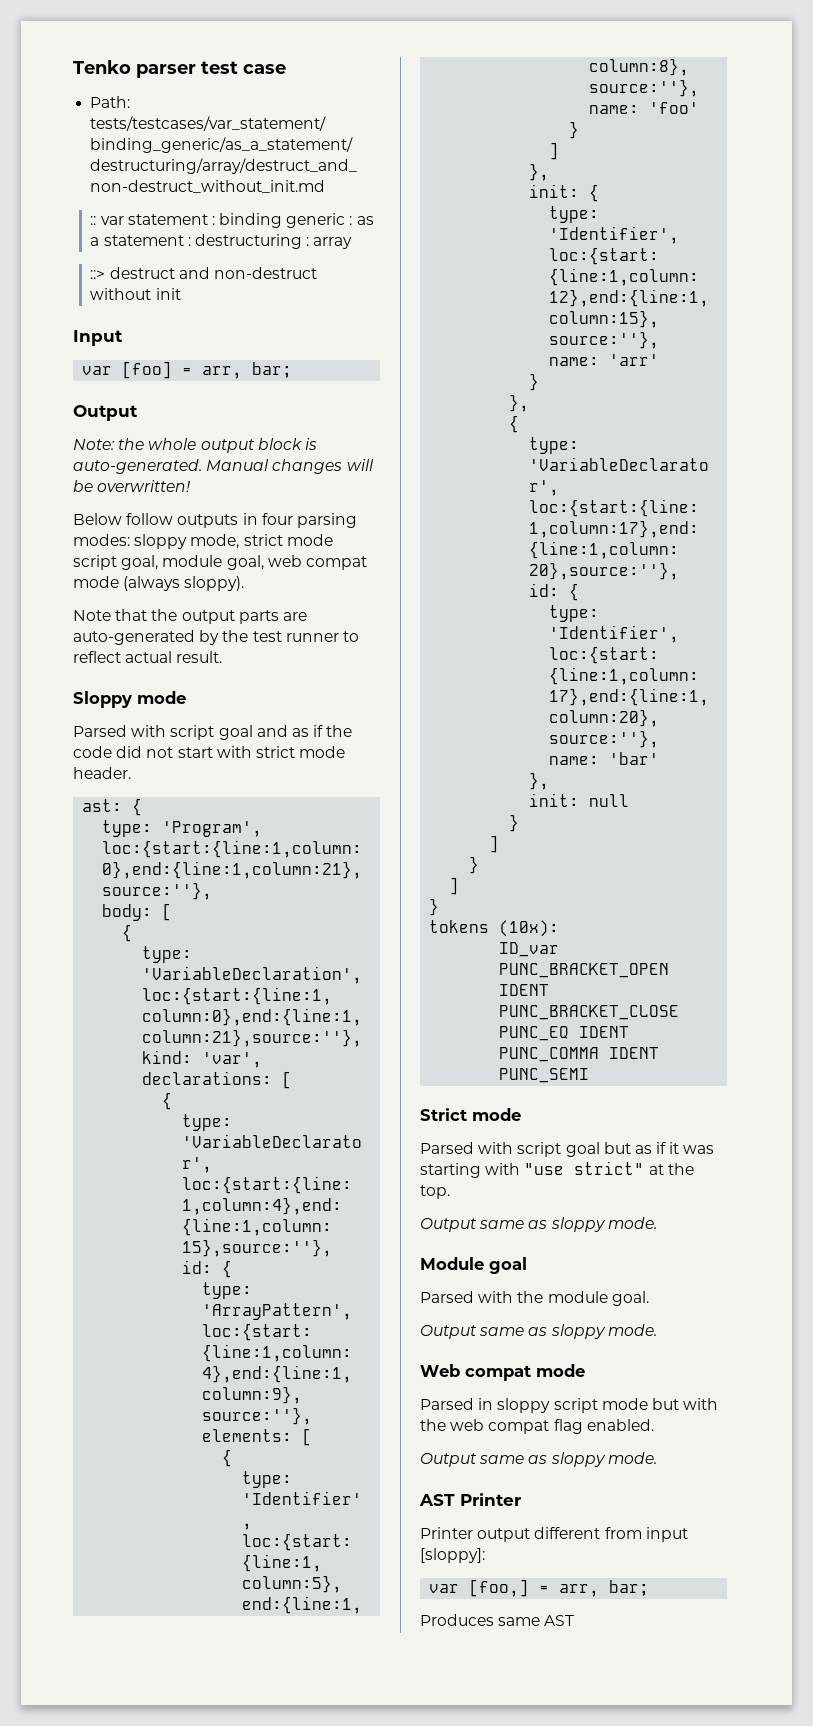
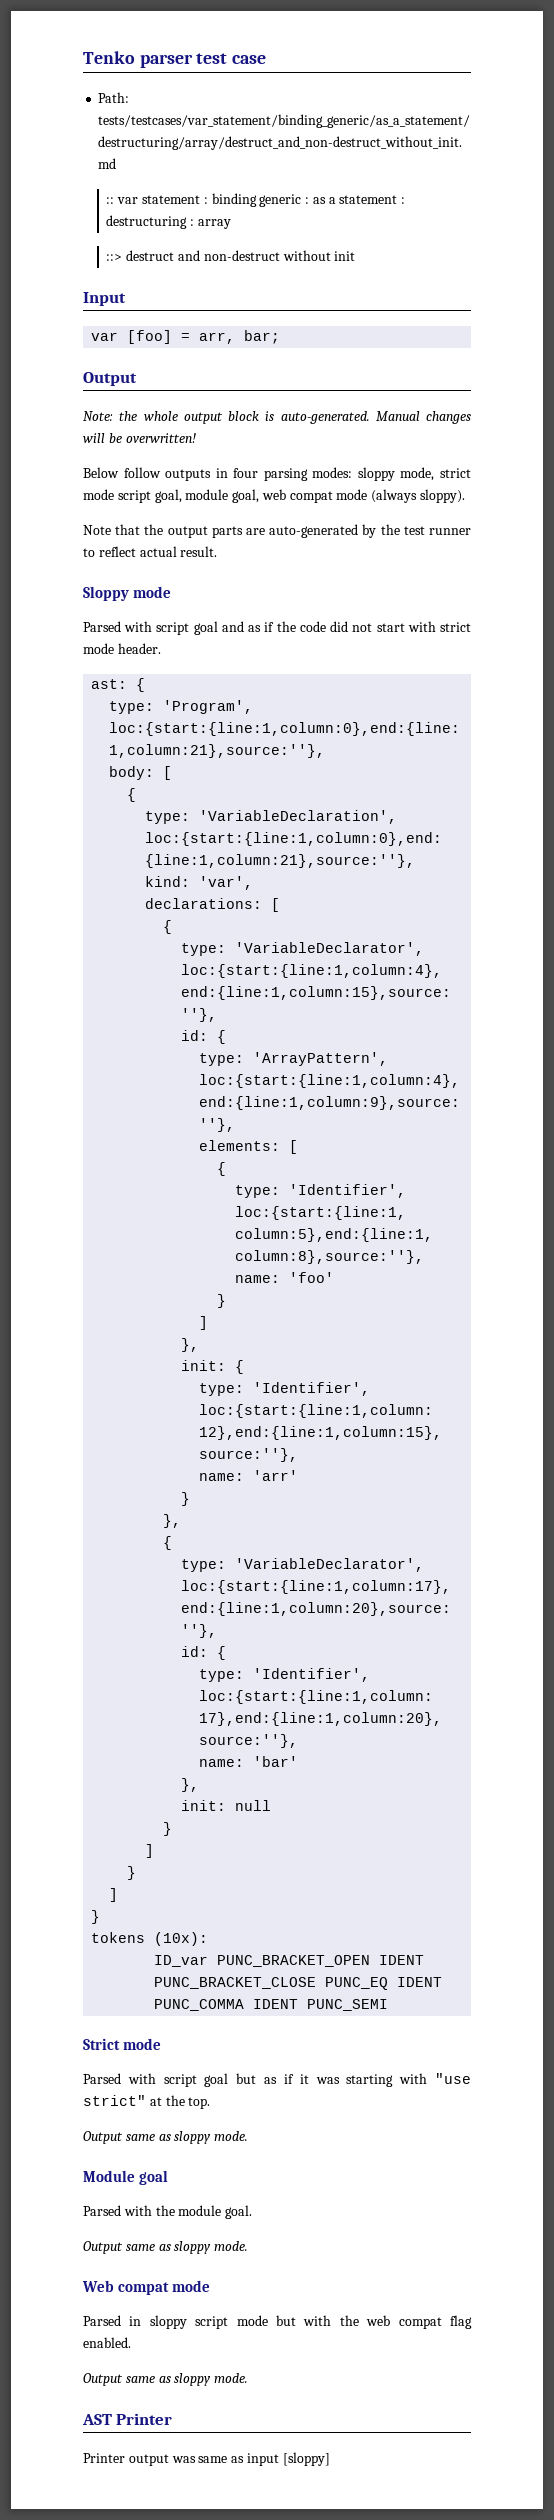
[534,1527,688,1542] [420,1548,485,1563] [429,1579,650,1597] [420,1614,575,1626] different from input [sloppy]: // var [foo,] = arr, bar; // Produces same AST -> [171,2452,330,2466] was same as input [sloppy]

